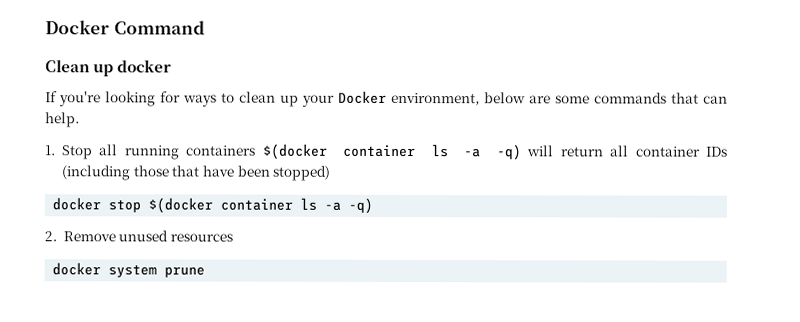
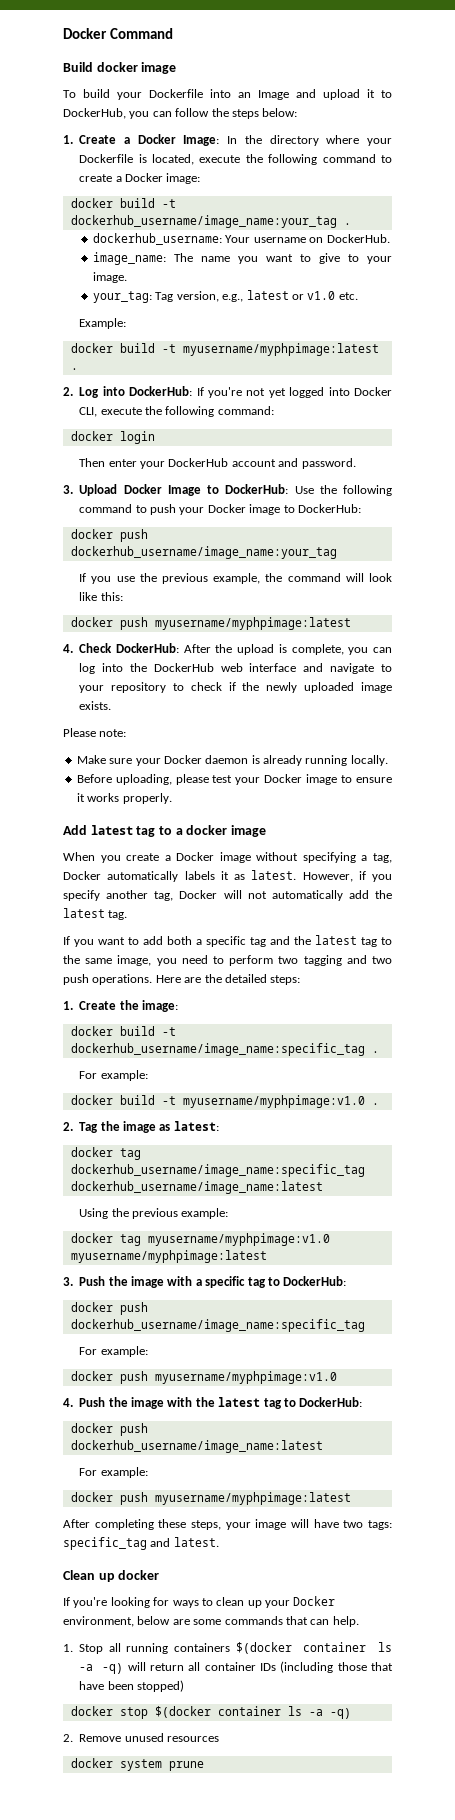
(205, 27) none -> [63,62,177,74] [63,89,392,100] [63,108,298,119] [63,134,392,146] [79,154,392,165] [79,173,201,184] [70,198,176,208] [70,215,351,228] [93,233,390,245] [93,252,392,265] [93,272,128,283] [93,290,358,303] [79,318,127,329] [70,343,379,356] [70,368,78,370] [63,386,392,398] [79,406,274,417] [70,431,155,444] [79,458,356,469] [63,484,392,496] [79,504,361,515] [70,529,148,542] [70,546,337,559] [79,573,392,584] [79,592,123,601] [70,617,351,630] [63,643,392,655] [79,663,392,674] [79,682,392,693] [79,701,112,710] [63,728,127,737] [76,755,388,766] [76,774,392,785] [76,793,172,804] [63,825,266,837] [63,852,392,863] [63,870,392,882] [63,890,392,901] [63,908,128,920] [63,935,392,947] [63,955,392,966] [63,974,301,985] [63,1000,179,1012] [70,1026,176,1036] [70,1043,379,1056] [79,1070,148,1081] [70,1095,379,1108] [63,1121,219,1133] [70,1147,141,1160] [70,1164,365,1177] [70,1181,323,1194] [79,1208,229,1219] [70,1233,330,1246] [70,1250,267,1263] [63,1276,347,1288] [70,1302,148,1315] [70,1319,365,1332] [79,1346,148,1357] [70,1371,337,1384] [63,1397,363,1409] [70,1423,148,1436] [70,1440,323,1453] [79,1467,148,1478] [70,1492,351,1505] [63,1519,392,1530] [63,1537,219,1550] // Build docker image // To build your Dockerfile into an Image and upload it to DockerHub, you can follow the steps below: // 1. Create a Docker Image: In the directory where your Dockerfile is located, execute the following command to create a Docker image: // docker build -t dockerhub_username/image_name:your_tag . // dockerhub_username: Your username on DockerHub. // image_name: The name you want to give to your image. // your_tag: Tag version, e.g., latest or v1.0 etc. // Example: // docker build -t myusername/myphpimage:latest . // 2. Log into DockerHub: If you're not yet logged into Docker CLI, execute the following command: // docker login // Then enter your DockerHub account and password. // 3. Upload Docker Image to DockerHub: Use the following command to push your Docker image to DockerHub: // docker push dockerhub_username/image_name:your_tag // If you use the previous example, the command will look like this: // docker push myusername/myphpimage:latest // 4. Check DockerHub: After the upload is complete, you can log into the DockerHub web interface and navigate to your repository to check if the newly uploaded image exists. // Please note: // Make sure your Docker daemon is already running locally. // Before uploading, please test your Docker image to ensure it works properly. // Add latest tag to a docker image // When you create a Docker image without specifying a tag, Docker automatically labels it as latest. However, if you specify another tag, Docker will not automatically add the latest tag. // If you want to add both a specific tag and the latest tag to the same image, you need to perform two tagging and two push operations. Here are the detailed steps: // 1. Create the image: // docker build -t dockerhub_username/image_name:specific_tag . // For example: // docker build -t myusername/myphpimage:v1.0 . // 2. Tag the image as latest: // docker tag dockerhub_username/image_name:specific_tag dockerhub_username/image_name:latest // Using the previous example: // docker tag myusername/myphpimage:v1.0 myusername/myphpimage:latest // 3. Push the image with a specific tag to DockerHub: // docker push dockerhub_username/image_name:specific_tag // For example: // docker push myusername/myphpimage:v1.0 // 4. Push the image with the latest tag to DockerHub: // docker push dockerhub_username/image_name:latest // For example: // docker push myusername/myphpimage:latest // After completing these steps, your image will have two tags: specific_tag and latest.

